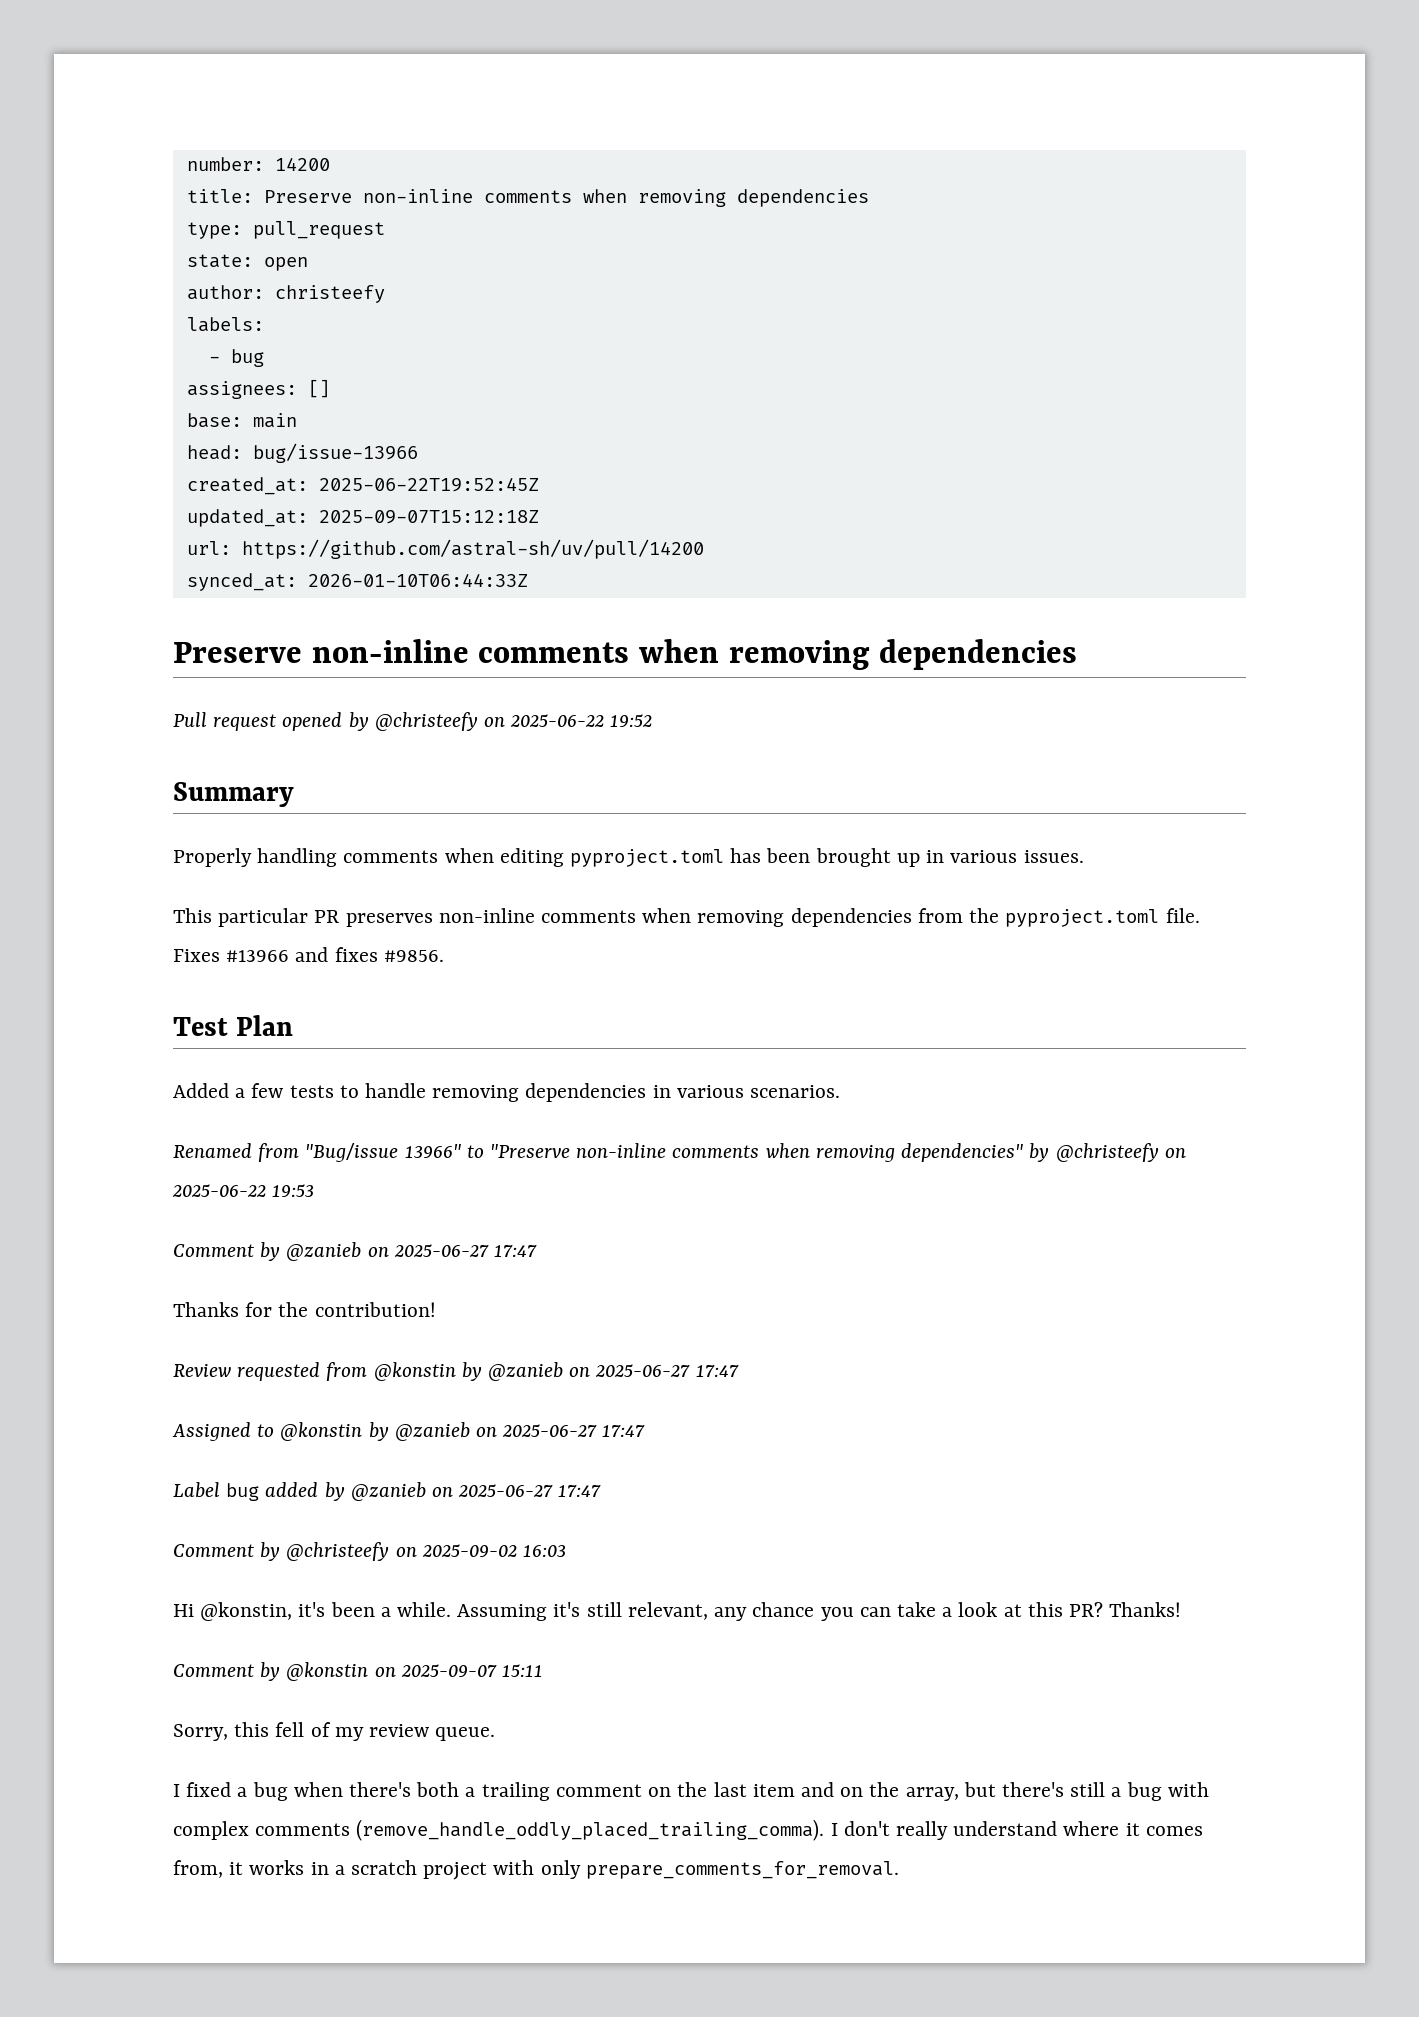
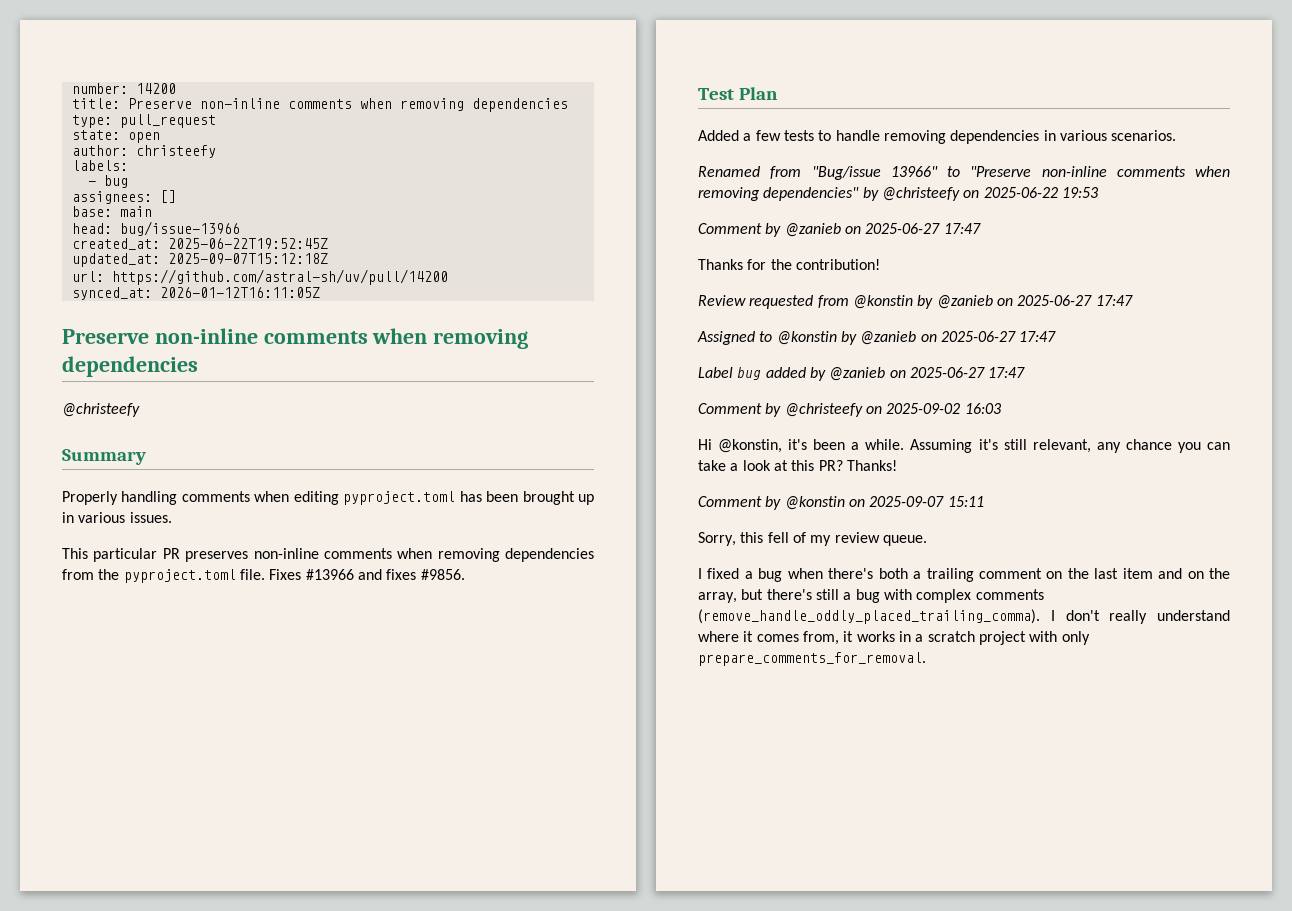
[307,573,528,587] [173,639,1077,670] [173,712,653,731] 2026-01-10T06:44:33Z // Preserve non-inline comments when removing dependencies // Pull request opened by @christeefy on 2025-06-22 19:52 -> [159,287,320,298] [62,328,529,349] [62,356,198,377] [62,403,140,417] 2026-01-12T16:11:05Z // Preserve non-inline comments when removing dependencies // @christeefy

